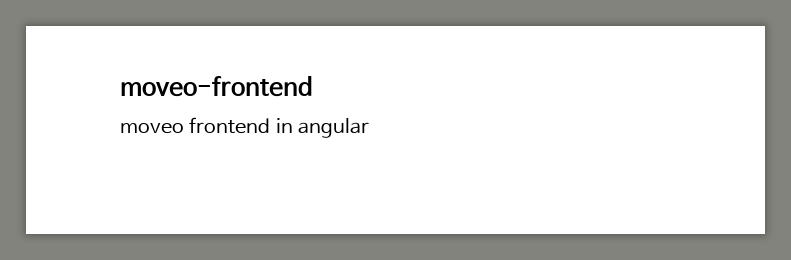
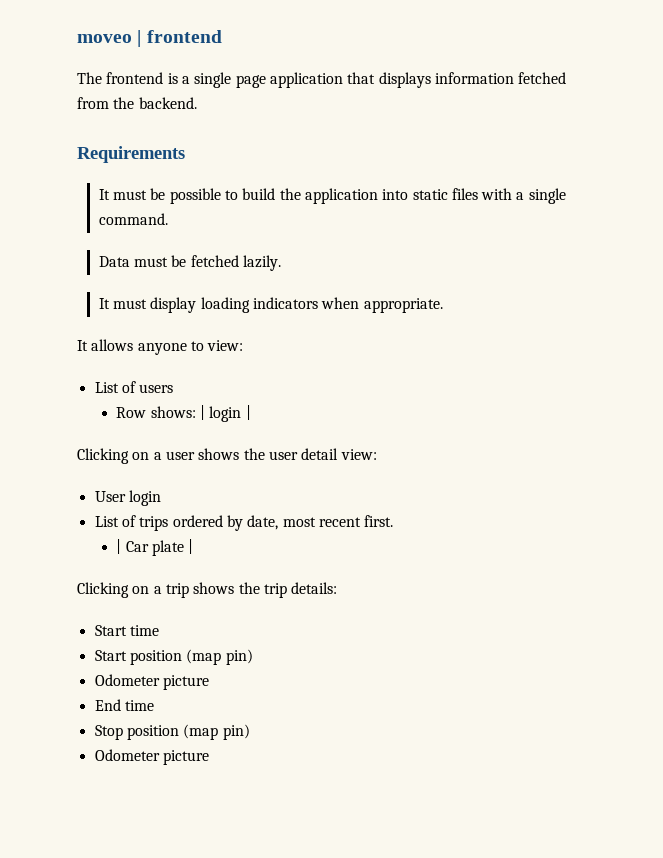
[120,76,313,97] [120,117,369,138] moveo-frontend // moveo frontend in angular -> [77,30,222,47] [77,72,567,88] [77,97,197,109] [77,146,185,163] [98,188,566,204] [98,213,168,225] [98,255,281,271] [98,297,443,313] [77,339,244,355] [94,381,174,393] [116,405,251,422] [77,448,377,464] [94,490,161,506] [94,515,394,531] [116,539,194,556] [77,582,338,598] [94,625,159,636] [94,649,253,665] [94,674,209,690] [94,699,154,711] [94,724,250,740] [94,749,209,765] moveo | frontend // The frontend is a single page application that displays information fetched from the backend. // Requirements // It must be possible to build the application into static files with a single command. // Data must be fetched lazily. // It must display loading indicators when appropriate. // It allows anyone to view: // List of users // Row shows: | login | // Clicking on a user shows the user detail view: // User login // List of trips ordered by date, most recent first. // | Car plate | // Clicking on a trip shows the trip details: // Start time // Start position (map pin) // Odometer picture // End time // Stop position (map pin) // Odometer picture

